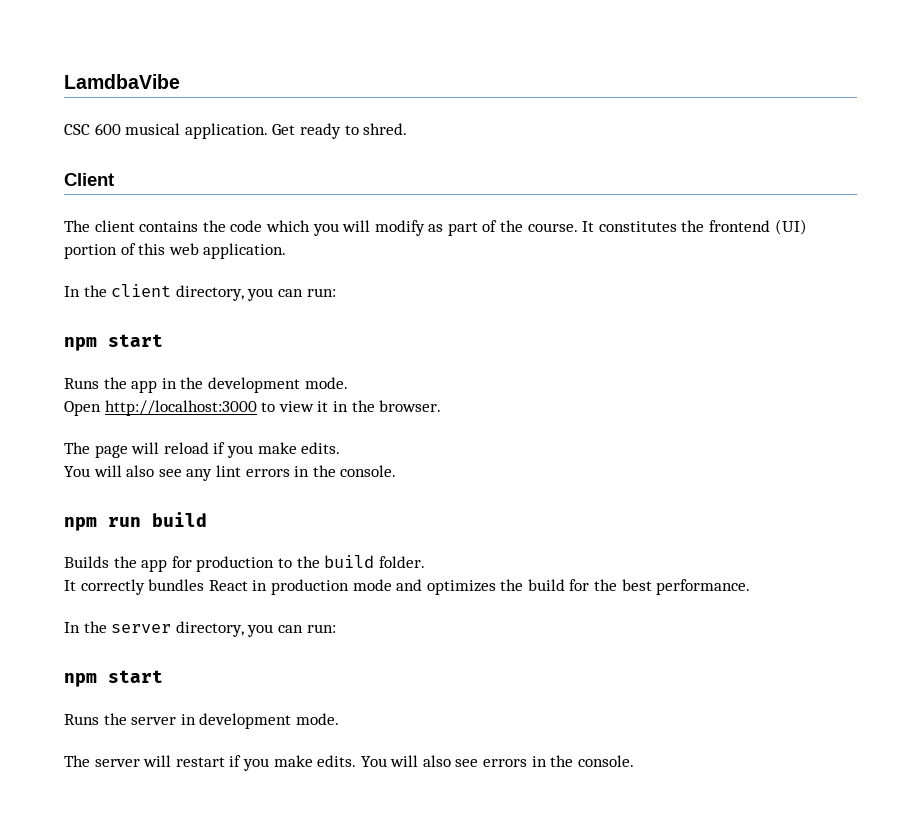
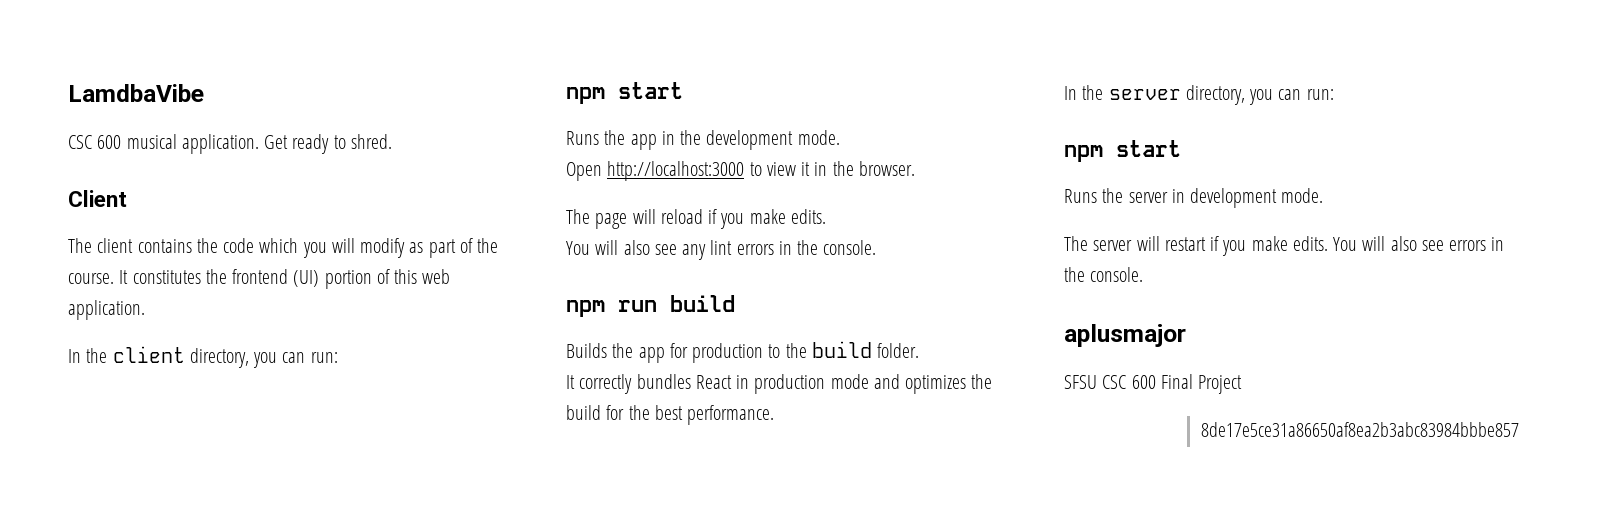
(634, 761) none -> [1064,324,1186,347] [1064,374,1243,394] [1200,422,1519,437] // aplusmajor // SFSU CSC 600 Final Project // 8de17e5ce31a86650af8ea2b3abc83984bbbe857

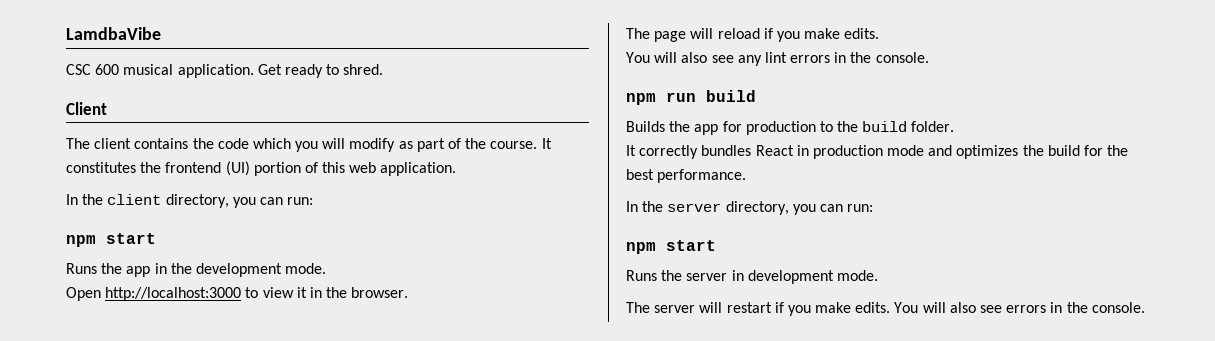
[1064,324,1186,347] [1064,374,1243,394] [1200,422,1519,437] // aplusmajor // SFSU CSC 600 Final Project // 8de17e5ce31a86650af8ea2b3abc83984bbbe857 -> (1145, 307) none

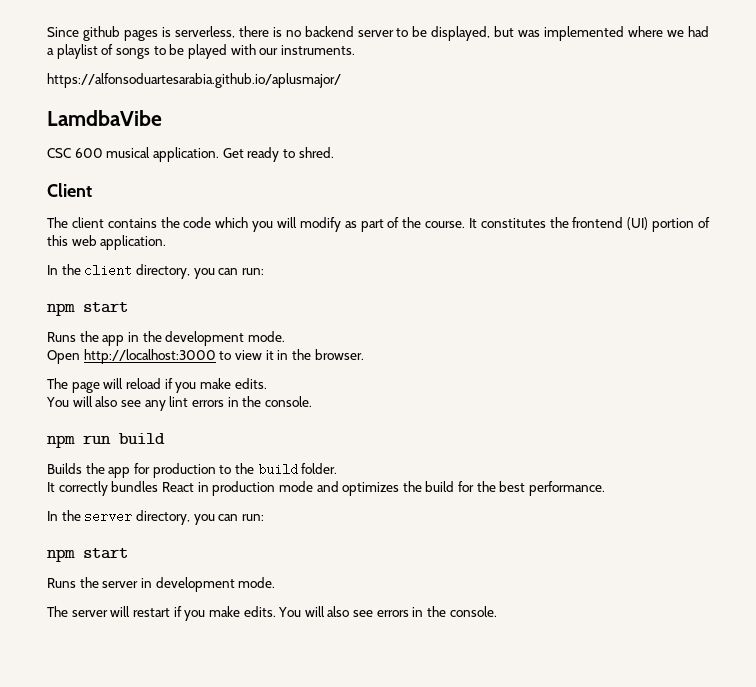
(66, 33) none -> [47,26,710,41] [47,44,355,59] [47,73,341,88] Since github pages is serverless, there is no backend server to be displayed, but was implemented where we had a playlist of songs to be played with our instruments. // https://alfonsoduartesarabia.github.io/aplusmajor/ //

